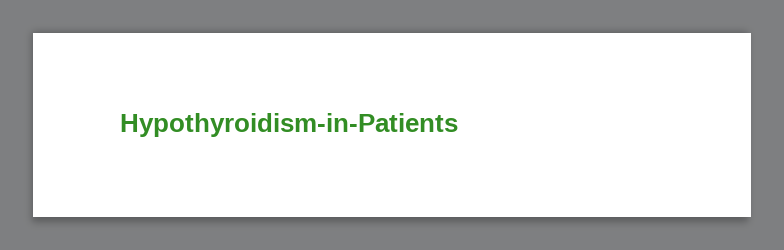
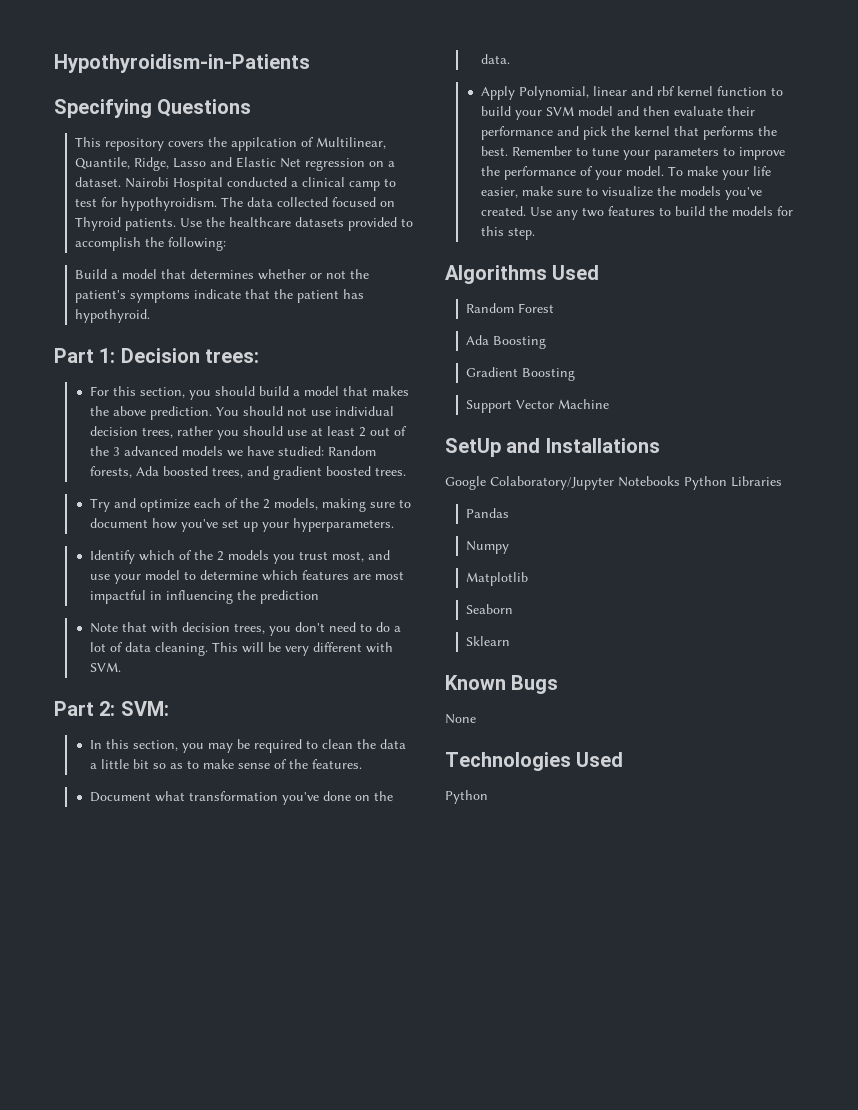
(458, 125) none -> [54,99,252,118] [74,137,386,151] [74,157,395,171] [74,177,396,191] [74,197,395,211] [74,217,413,231] [74,237,226,251] [74,269,369,280] [74,289,364,303] [74,309,150,323] [54,348,260,363] [90,386,410,400] [90,406,395,420] [90,426,408,440] [90,446,377,457] [90,466,407,480] [90,498,412,512] [90,518,395,532] [90,550,391,564] [90,570,405,584] [90,590,320,604] [90,622,402,636] [90,642,394,656] [90,662,122,672] [54,701,169,716] [90,739,407,753] [90,759,363,769] [90,791,394,805] [481,54,511,64] [481,86,784,100] [481,106,756,120] [481,126,778,140] [481,146,786,160] [481,166,772,180] [481,186,763,200] [481,206,794,220] [481,226,536,240] [445,265,600,284] [465,303,554,313] [465,335,546,349] [465,367,575,381] [465,399,609,413] [445,438,660,457] [445,476,782,490] [465,508,509,518] [465,541,509,554] [465,572,528,586] [465,604,513,614] [465,636,510,646] [445,675,559,694] [445,714,476,724] [445,752,624,771] [445,790,488,804] // Specifying Questions // This repository covers the appilcation of Multilinear, Quantile, Ridge, Lasso and Elastic Net regression on a dataset. Nairobi Hospital conducted a clinical camp to test for hypothyroidism. The data collected focused on Thyroid patients. Use the healthcare datasets provided to accomplish the following: // Build a model that determines whether or not the patient's symptoms indicate that the patient has hypothyroid. // Part 1: Decision trees: // For this section, you should build a model that makes the above prediction. You should not use individual decision trees, rather you should use at least 2 out of the 3 advanced models we have studied: Random forests, Ada boosted trees, and gradient boosted trees. // Try and optimize each of the 2 models, making sure to document how you've set up your hyperparameters. // Identify which of the 2 models you trust most, and use your model to determine which features are most impactful in influencing the prediction // Note that with decision trees, you don't need to do a lot of data cleaning. This will be very different with SVM. // Part 2: SVM: // In this section, you may be required to clean the data a little bit so as to make sense of the features. // Document what transformation you've done on the data. // Apply Polynomial, linear and rbf kernel function to build your SVM model and then evaluate their performance and pick the kernel that performs the best. Remember to tune your parameters to improve the performance of your model. To make your life easier, make sure to visualize the models you've created. Use any two features to build the models for this step. // Algorithms Used // Random Forest // Ada Boosting // Gradient Boosting // Support Vector Machine // SetUp and Installations // Google Colaboratory/Jupyter Notebooks Python Libraries // Pandas // Numpy // Matplotlib // Seaborn // Sklearn // Known Bugs // None // Technologies Used // Python

